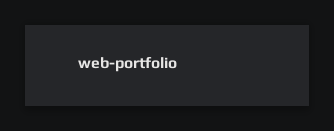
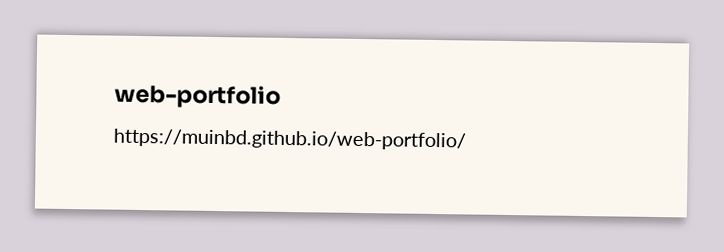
(177, 64) none -> [113,128,466,151] // https://muinbd.github.io/web-portfolio/

